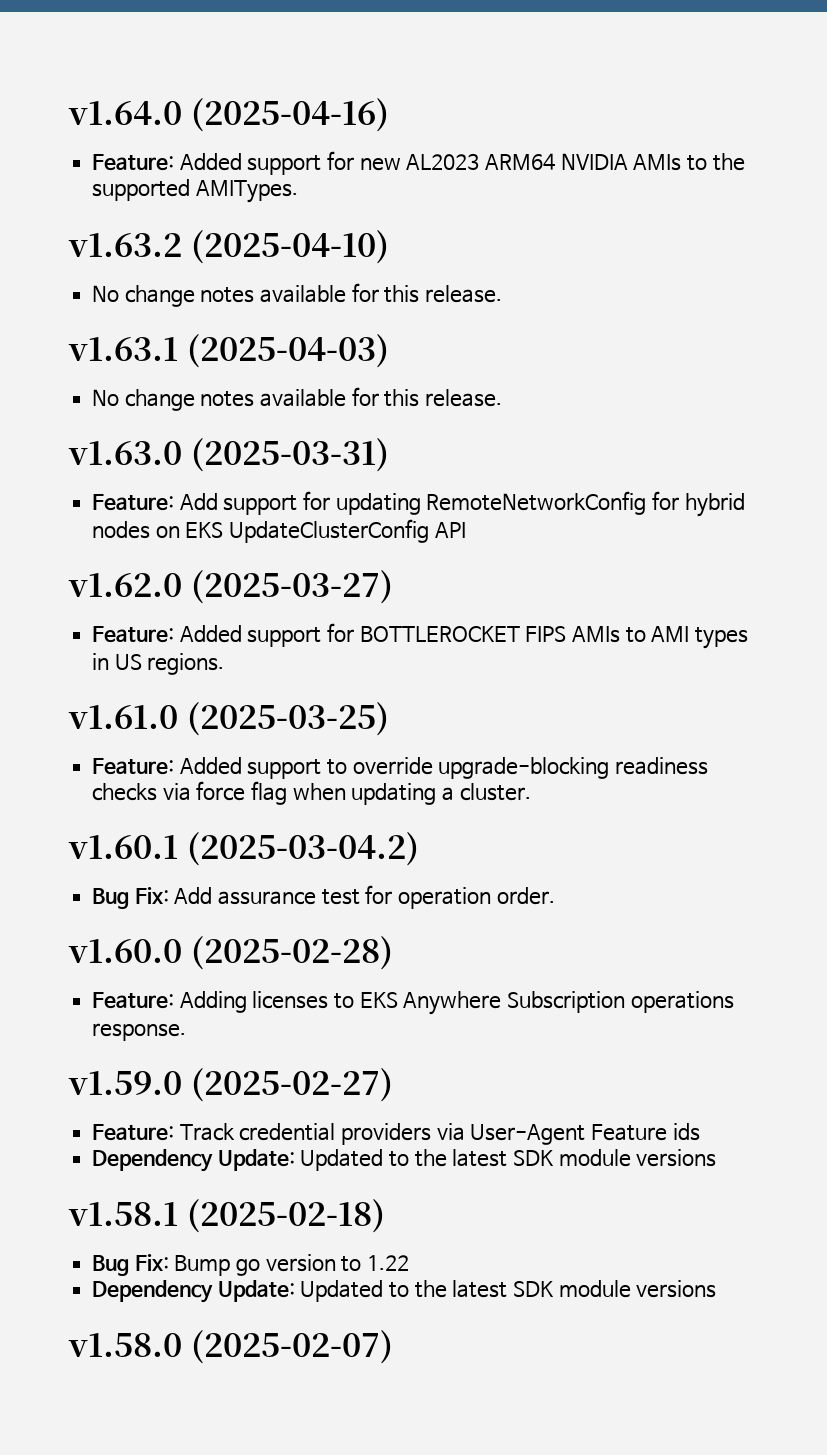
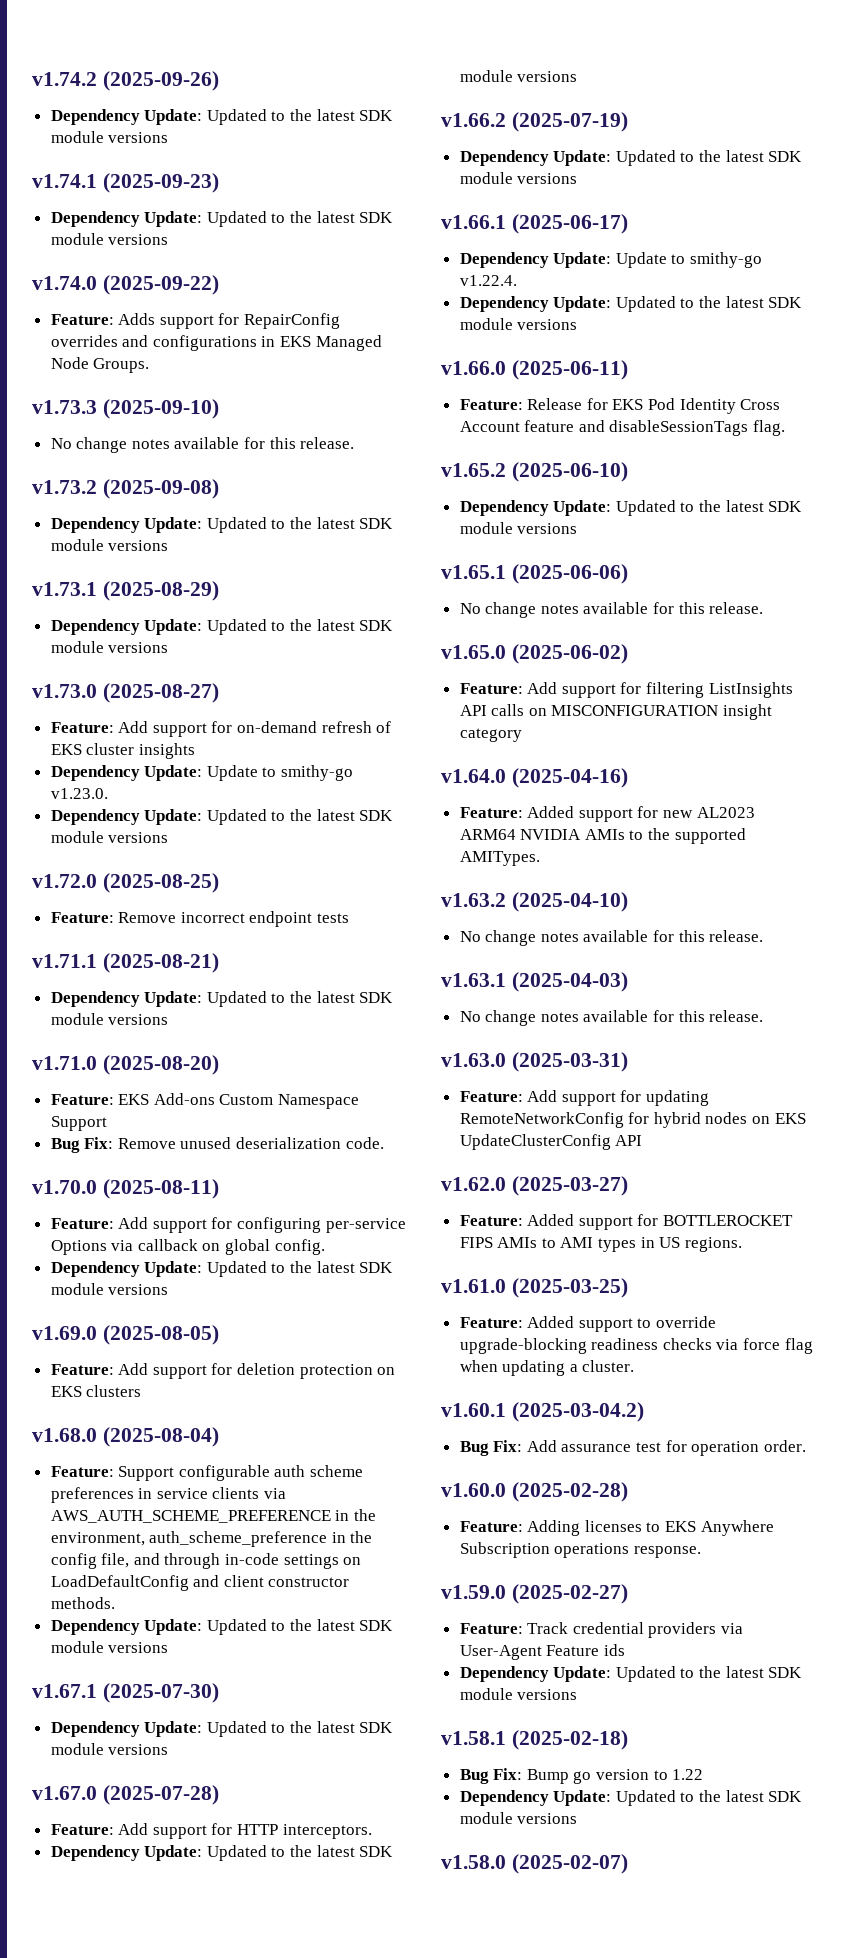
(68, 113) none -> [32,71,219,91] [50,109,394,125] [50,131,169,143] [32,173,219,193] [50,211,394,227] [50,233,169,245] [32,275,219,295] [50,313,341,329] [50,335,382,351] [50,357,150,373] [32,399,219,419] [50,437,355,453] [32,479,219,499] [50,517,394,533] [50,539,169,551] [32,581,219,601] [50,619,394,635] [50,641,169,653] [32,683,219,703] [50,721,392,737] [50,743,195,759] [50,765,354,781] [50,788,108,799] [50,809,394,825] [50,831,169,843] [32,873,219,893] [50,911,350,927] [32,953,219,973] [50,991,394,1007] [50,1013,169,1025] [32,1055,219,1075] [50,1093,360,1109] [50,1116,107,1131] [50,1137,384,1153] [32,1179,219,1199] [50,1217,406,1233] [50,1239,325,1255] [50,1261,394,1277] [50,1283,169,1295] [32,1325,219,1345] [50,1363,396,1379] [50,1385,142,1397] [32,1427,219,1447] [50,1465,364,1481] [50,1487,287,1503] [50,1509,376,1523] [50,1531,373,1547] [50,1553,362,1569] [50,1575,350,1591] [50,1597,115,1609] [50,1619,394,1635] [50,1641,169,1653] [32,1683,219,1703] [50,1721,394,1737] [50,1743,169,1755] [32,1785,219,1805] [50,1823,372,1839] [50,1845,394,1861] [459,70,578,82] [441,112,628,132] [459,150,803,166] [459,172,578,184] [441,214,628,234] [459,252,763,268] [459,275,517,286] [459,296,803,312] [459,318,578,330] [441,360,628,380] [459,398,781,414] [459,420,786,436] [441,462,628,482] [459,500,803,516] [459,522,578,534] [441,564,628,584] [459,602,764,618] [441,644,628,664] [459,682,793,698] [459,704,773,720] [459,728,522,742] v1.74.2 (2025-09-26) // Dependency Update: Updated to the latest SDK module versions // v1.74.1 (2025-09-23) // Dependency Update: Updated to the latest SDK module versions // v1.74.0 (2025-09-22) // Feature: Adds support for RepairConfig overrides and configurations in EKS Managed Node Groups. // v1.73.3 (2025-09-10) // No change notes available for this release. // v1.73.2 (2025-09-08) // Dependency Update: Updated to the latest SDK module versions // v1.73.1 (2025-08-29) // Dependency Update: Updated to the latest SDK module versions // v1.73.0 (2025-08-27) // Feature: Add support for on-demand refresh of EKS cluster insights // Dependency Update: Update to smithy-go v1.23.0. // Dependency Update: Updated to the latest SDK module versions // v1.72.0 (2025-08-25) // Feature: Remove incorrect endpoint tests // v1.71.1 (2025-08-21) // Dependency Update: Updated to the latest SDK module versions // v1.71.0 (2025-08-20) // Feature: EKS Add-ons Custom Namespace Support // Bug Fix: Remove unused deserialization code. // v1.70.0 (2025-08-11) // Feature: Add support for configuring per-service Options via callback on global config. // Dependency Update: Updated to the latest SDK module versions // v1.69.0 (2025-08-05) // Feature: Add support for deletion protection on EKS clusters // v1.68.0 (2025-08-04) // Feature: Support configurable auth scheme preferences in service clients via AWS_AUTH_SCHEME_PREFERENCE in the environment, auth_scheme_preference in the config file, and through in-code settings on LoadDefaultConfig and client constructor methods. // Dependency Update: Updated to the latest SDK module versions // v1.67.1 (2025-07-30) // Dependency Update: Updated to the latest SDK module versions // v1.67.0 (2025-07-28) // Feature: Add support for HTTP interceptors. // Dependency Update: Updated to the latest SDK module versions // v1.66.2 (2025-07-19) // Dependency Update: Updated to the latest SDK module versions // v1.66.1 (2025-06-17) // Dependency Update: Update to smithy-go v1.22.4. // Dependency Update: Updated to the latest SDK module versions // v1.66.0 (2025-06-11) // Feature: Release for EKS Pod Identity Cross Account feature and disableSessionTags flag. // v1.65.2 (2025-06-10) // Dependency Update: Updated to the latest SDK module versions // v1.65.1 (2025-06-06) // No change notes available for this release. // v1.65.0 (2025-06-02) // Feature: Add support for filtering ListInsights API calls on MISCONFIGURATION insight category //

